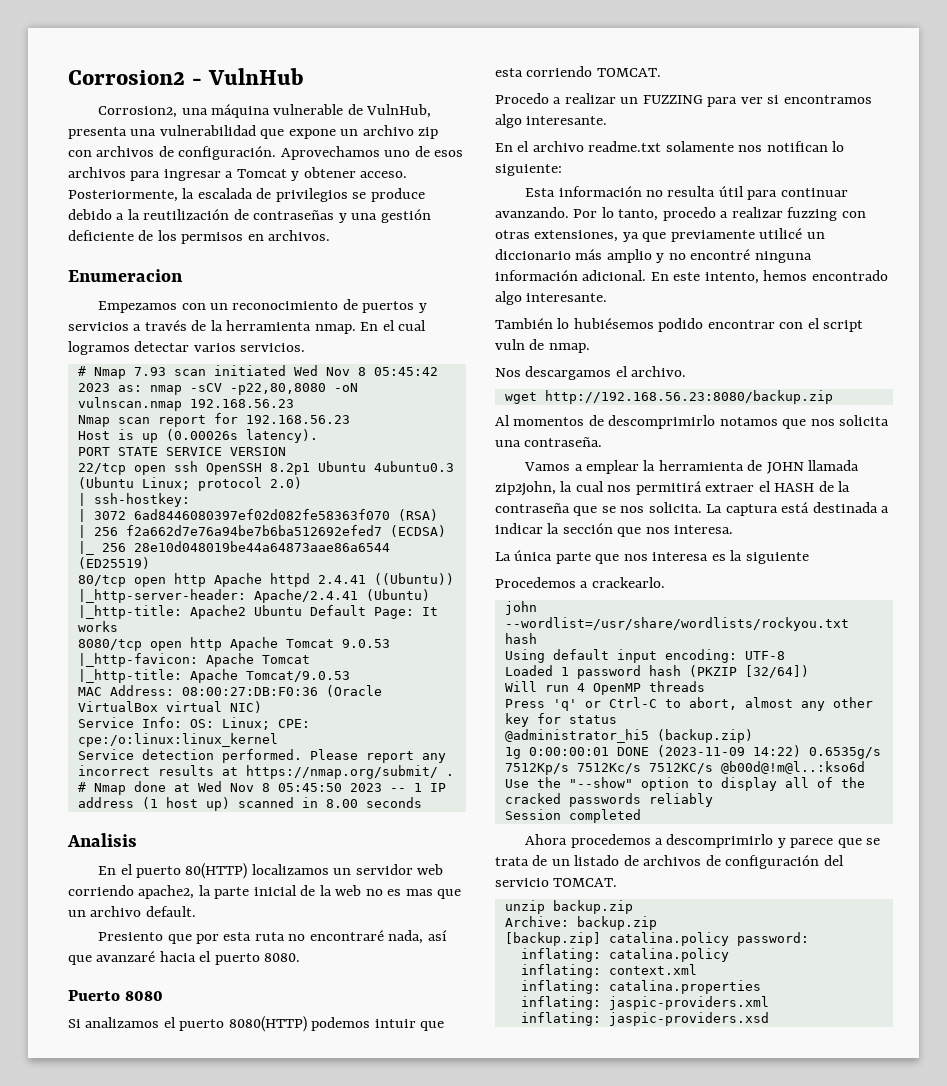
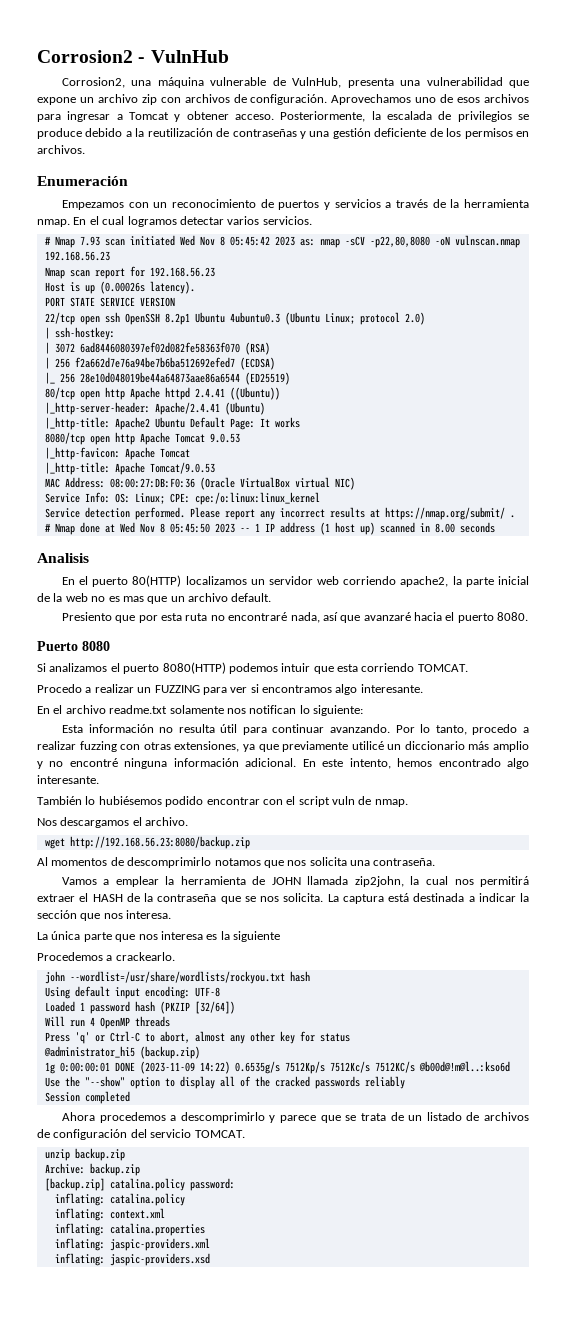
[68,269,183,282] Enumeracion -> [37,176,128,186] Enumeración

